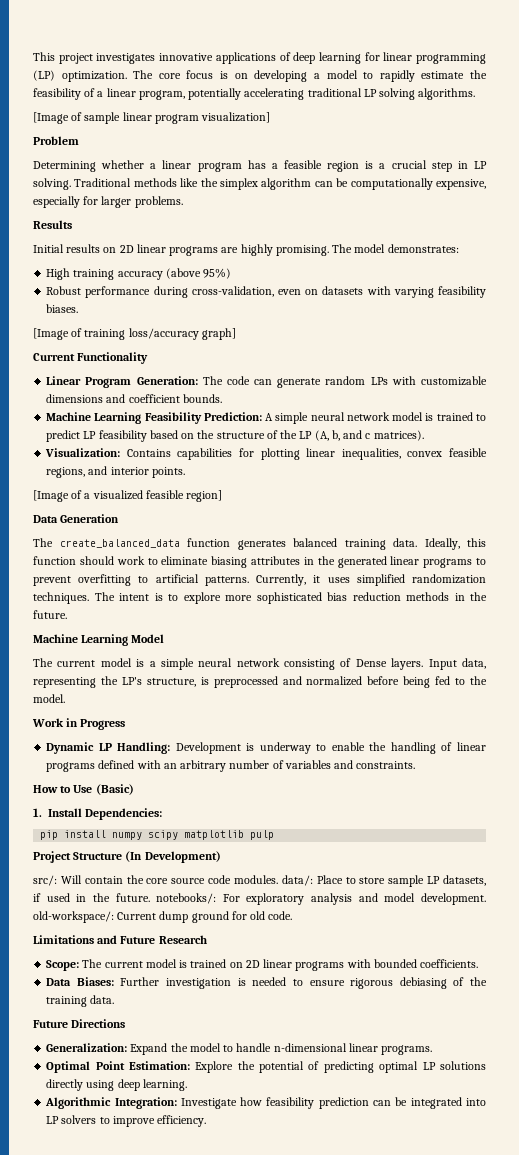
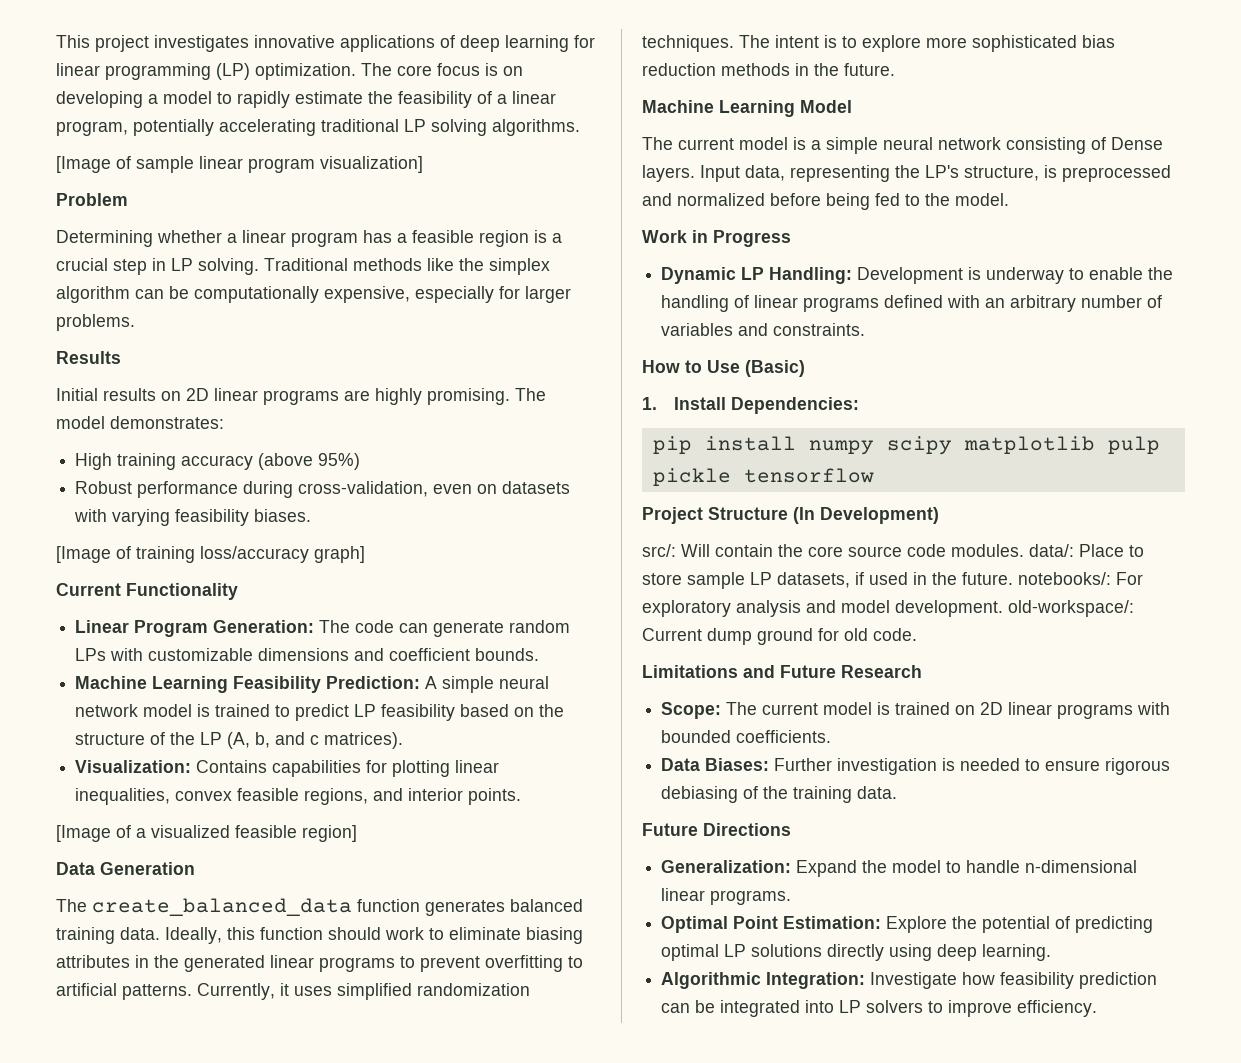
(275, 835) none -> [652,468,874,486] pickle tensorflow

